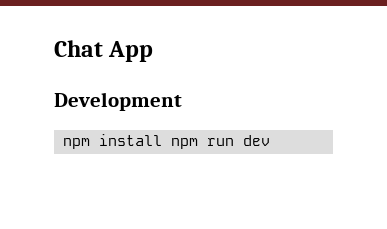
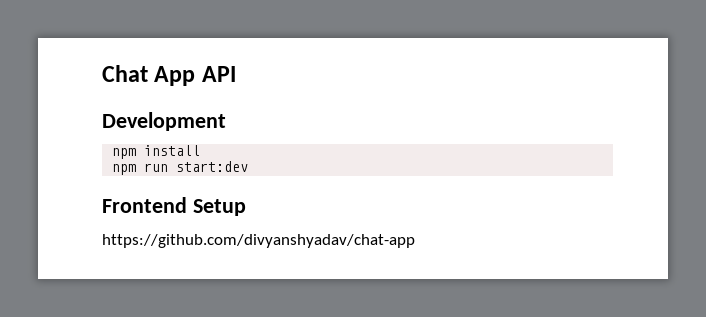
(154, 51) none -> [201,66,236,82] API
(163, 140) none -> (201, 150) //
[243,135,271,146] dev -> [176,161,249,172] [102,197,246,216] [102,234,415,248] start:dev // Frontend Setup // https://github.com/divyanshyadav/chat-app

